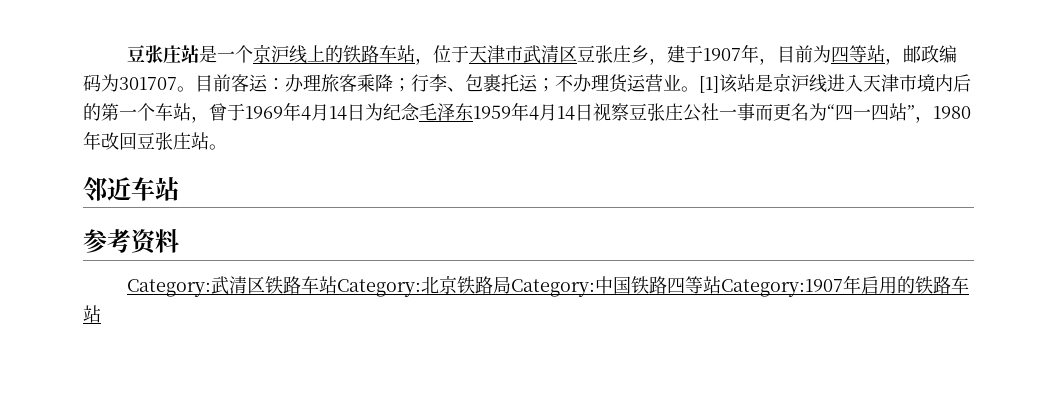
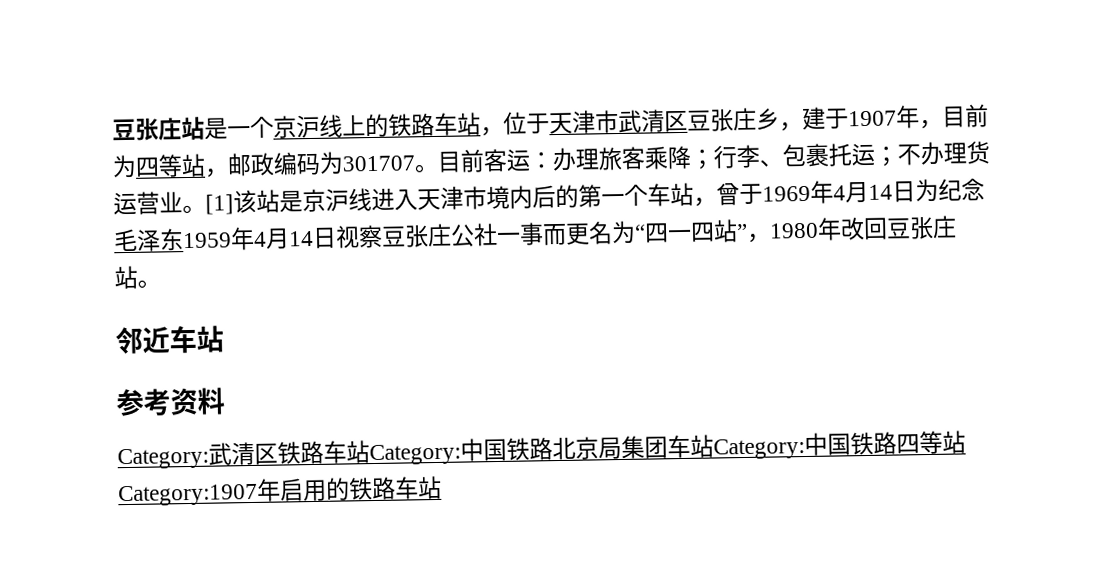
[421,276,512,294] 北京铁路局 -> [460,434,714,462] 中国铁路北京局集团车站

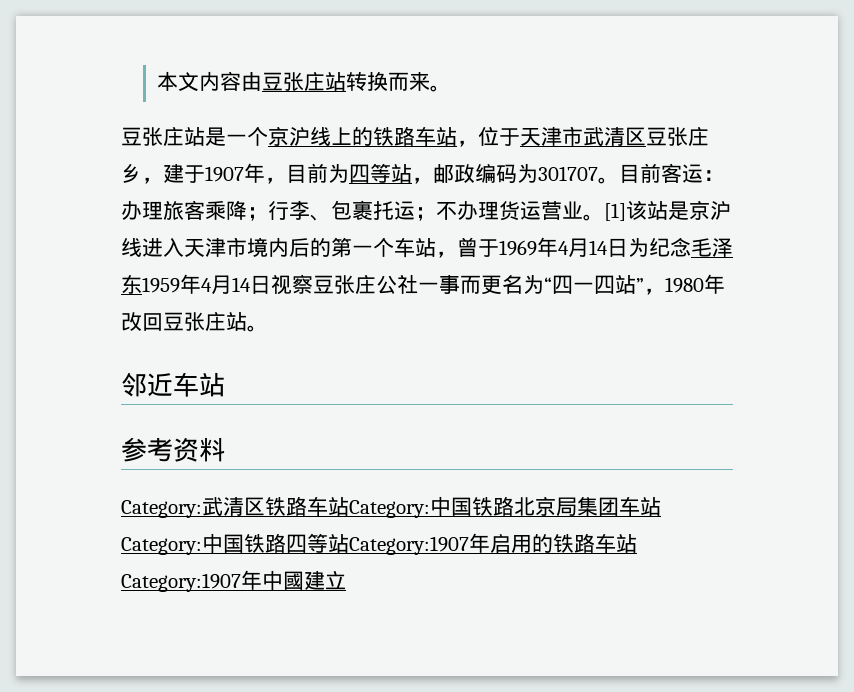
(112, 129) none -> [157,71,452,92] 本文内容由豆张庄站转换而来。 //
(442, 487) none -> [121,570,346,592] Category:1907年中國建立

